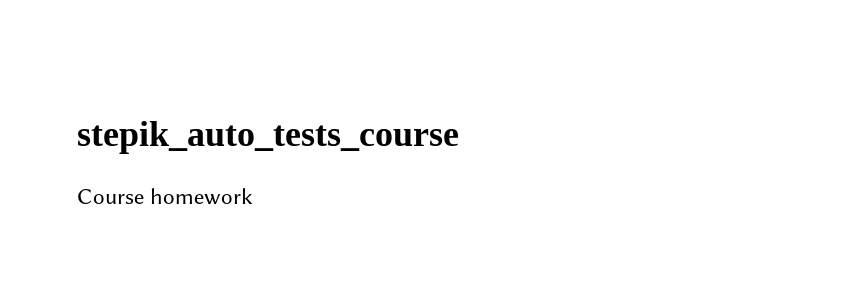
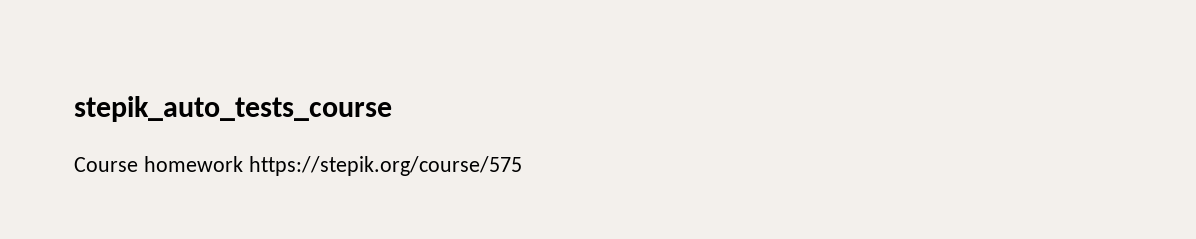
(254, 196) none -> [248,156,522,176] https://stepik.org/course/575

